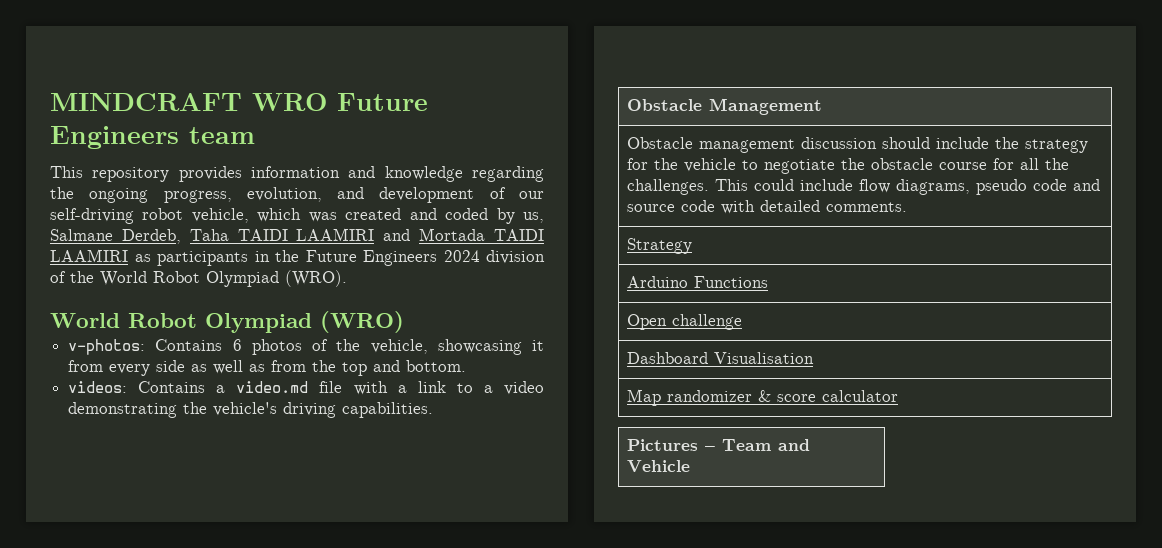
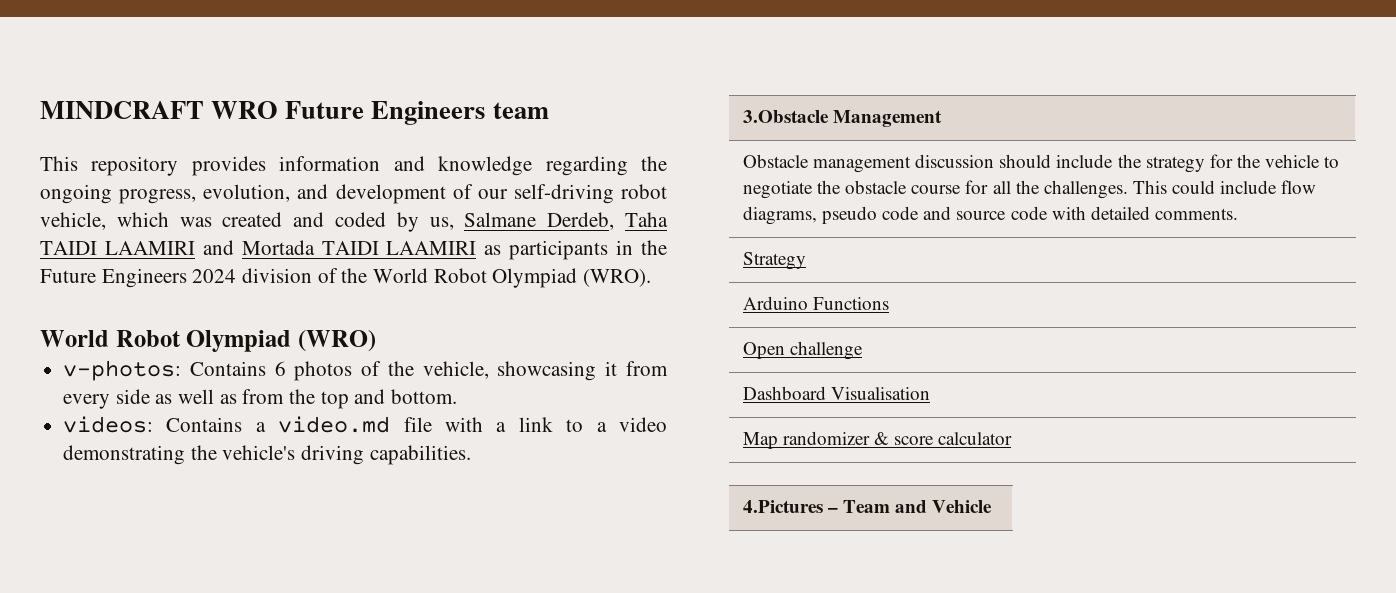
[626,99,702,111] Obstacle -> [742,110,829,123] 3.Obstacle
[626,439,698,451] Pictures -> [742,500,823,513] 4.Pictures

